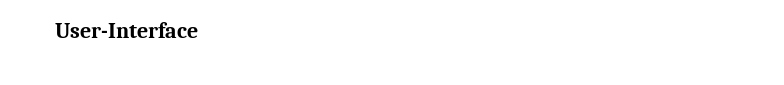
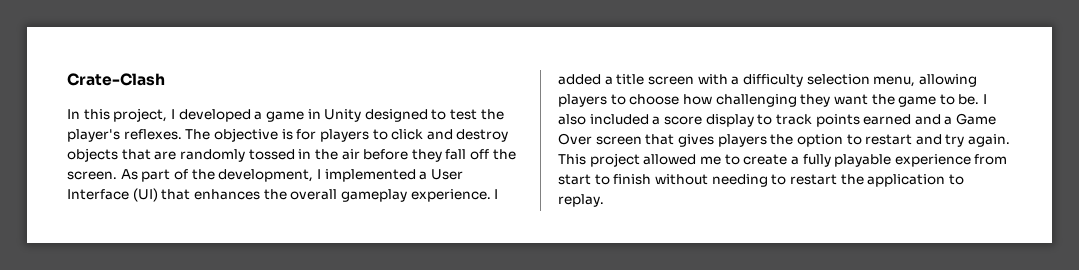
[55,22,198,38] User-Interface -> [67,73,165,86] [67,108,504,122] [67,128,509,142] [67,148,516,162] [67,169,463,182] [67,188,499,202] [558,74,977,87] [558,94,988,107] [558,113,997,127] [558,133,1011,147] [558,153,1008,167] [558,174,964,187] [558,194,604,207] Crate-Clash // In this project, I developed a game in Unity designed to test the player's reflexes. The objective is for players to click and destroy objects that are randomly tossed in the air before they fall off the screen. As part of the development, I implemented a User Interface (UI) that enhances the overall gameplay experience. I added a title screen with a difficulty selection menu, allowing players to choose how challenging they want the game to be. I also included a score display to track points earned and a Game Over screen that gives players the option to restart and try again. This project allowed me to create a fully playable experience from start to finish without needing to restart the application to replay.

